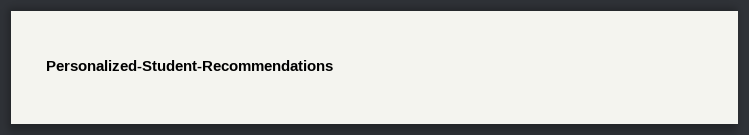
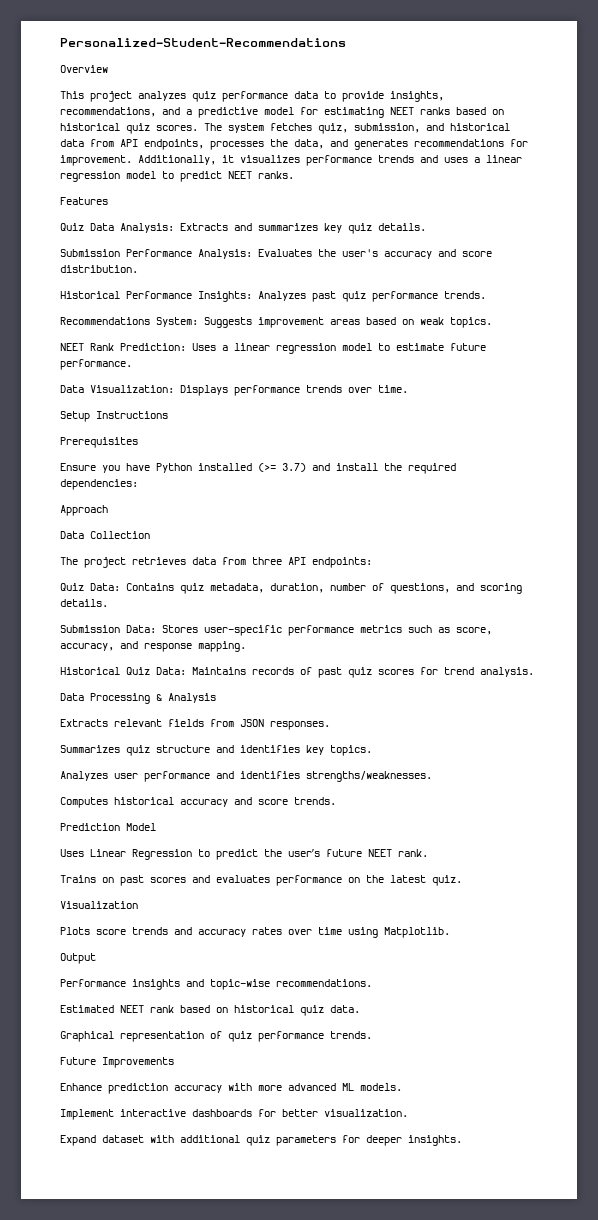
(333, 65) none -> [60,65,108,73] [60,91,444,102] [60,107,504,118] [60,123,510,134] [60,139,528,150] [60,155,522,166] [60,171,294,182] [60,197,108,205] [60,223,426,234] [60,249,492,259] [60,265,138,273] [60,291,486,302] [60,317,492,328] [60,343,486,354] [60,359,132,370] [60,385,408,396] [60,411,168,422] [60,437,138,448] [60,463,456,474] [60,479,138,490] [60,505,108,516] [60,531,150,539] [60,557,372,568] [60,583,522,594] [60,599,108,607] [60,625,492,636] [60,641,246,652] [60,667,534,678] [60,693,216,704] [60,719,330,730] [60,745,372,756] [60,771,432,782] [60,797,336,808] [60,823,156,831] [60,849,428,860] [60,875,462,886] [60,901,138,909] [60,927,450,938] [60,953,96,964] [60,979,372,990] [60,1005,360,1016] [60,1031,372,1042] [60,1057,174,1068] [60,1083,402,1094] [60,1109,408,1120] [60,1135,462,1146] // Overview // This project analyzes quiz performance data to provide insights, recommendations, and a predictive model for estimating NEET ranks based on historical quiz scores. The system fetches quiz, submission, and historical data from API endpoints, processes the data, and generates recommendations for improvement. Additionally, it visualizes performance trends and uses a linear regression model to predict NEET ranks. // Features // Quiz Data Analysis: Extracts and summarizes key quiz details. // Submission Performance Analysis: Evaluates the user's accuracy and score distribution. // Historical Performance Insights: Analyzes past quiz performance trends. // Recommendations System: Suggests improvement areas based on weak topics. // NEET Rank Prediction: Uses a linear regression model to estimate future performance. // Data Visualization: Displays performance trends over time. // Setup Instructions // Prerequisites // Ensure you have Python installed (>= 3.7) and install the required dependencies: // Approach // Data Collection // The project retrieves data from three API endpoints: // Quiz Data: Contains quiz metadata, duration, number of questions, and scoring details. // Submission Data: Stores user-specific performance metrics such as score, accuracy, and response mapping. // Historical Quiz Data: Maintains records of past quiz scores for trend analysis. // Data Processing & Analysis // Extracts relevant fields from JSON responses. // Summarizes quiz structure and identifies key topics. // Analyzes user performance and identifies strengths/weaknesses. // Computes historical accuracy and score trends. // Prediction Model // Uses Linear Regression to predict the user’s future NEET rank. // Trains on past scores and evaluates performance on the latest quiz. // Visualization // Plots score trends and accuracy rates over time using Matplotlib. // Output // Performance insights and topic-wise recommendations. // Estimated NEET rank based on historical quiz data. // Graphical representation of quiz performance trends. // Future Improvements // Enhance prediction accuracy with more advanced ML models. // Implement interactive dashboards for better visualization. // Expand dataset with additional quiz parameters for deeper insights.

